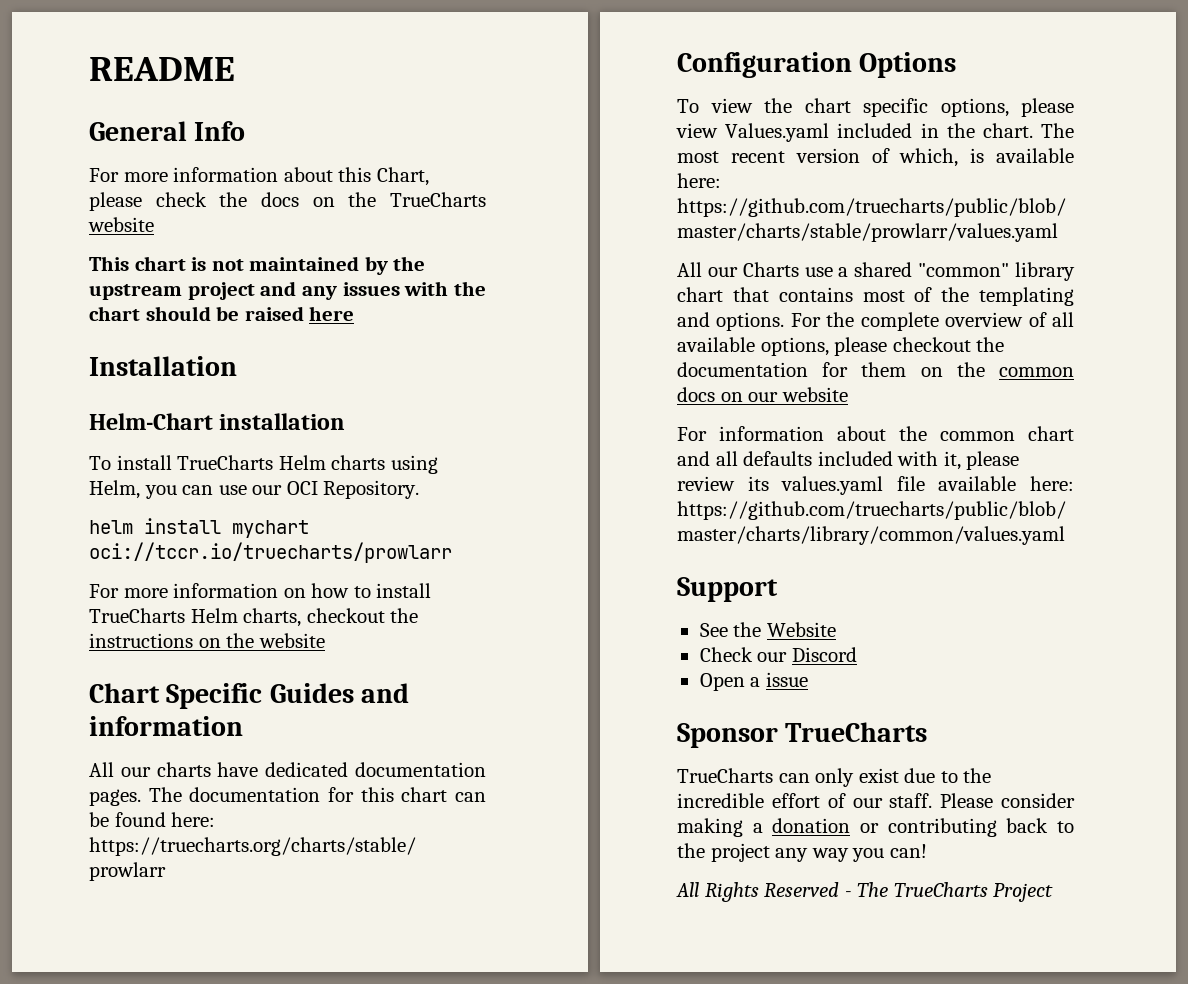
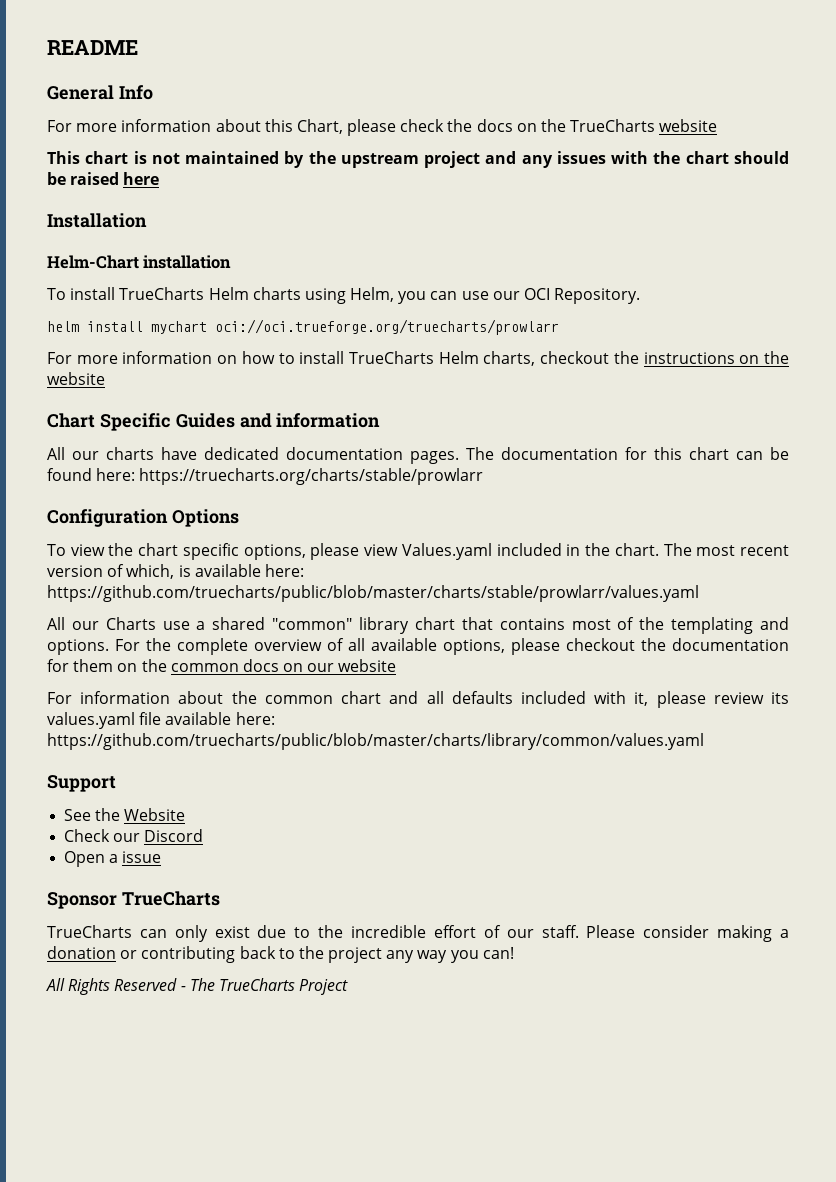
[89,542,452,563] oci://tccr.io/truecharts/prowlarr -> [215,319,559,335] oci://oci.trueforge.org/truecharts/prowlarr

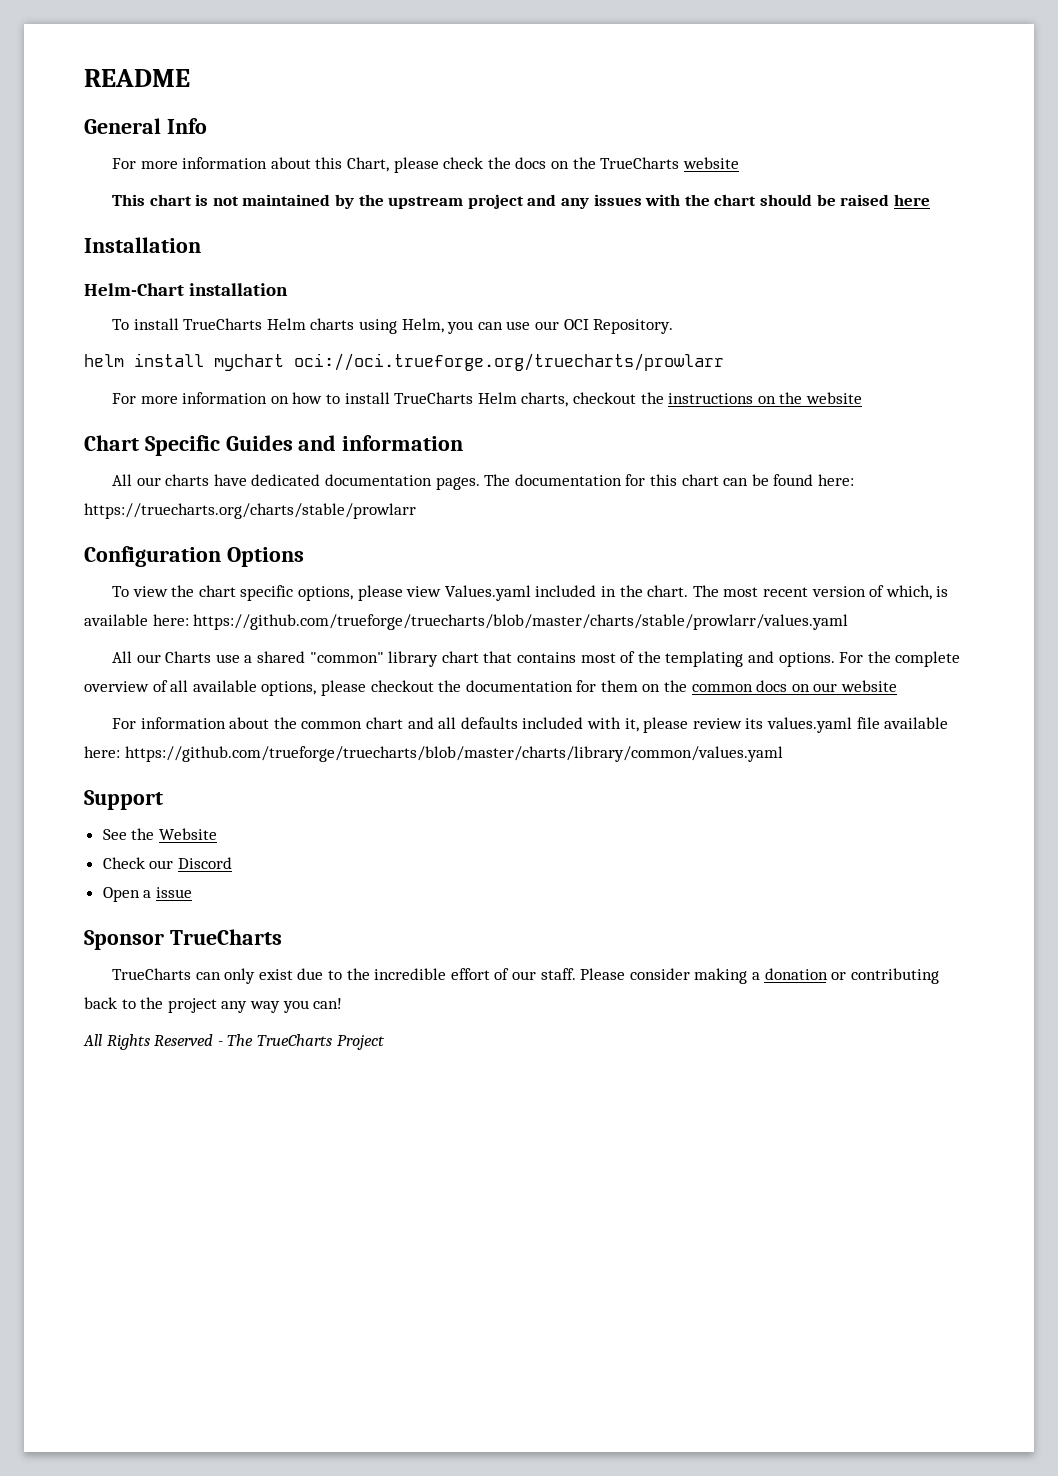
[47,585,699,602] https://github.com/truecharts/public/blob/master/charts/stable/prowlarr/values.yaml -> [193,614,849,630] https://github.com/trueforge/truecharts/blob/master/charts/stable/prowlarr/values.yaml
[47,733,704,750] https://github.com/truecharts/public/blob/master/charts/library/common/values.yaml -> [124,746,783,762] https://github.com/trueforge/truecharts/blob/master/charts/library/common/values.yaml

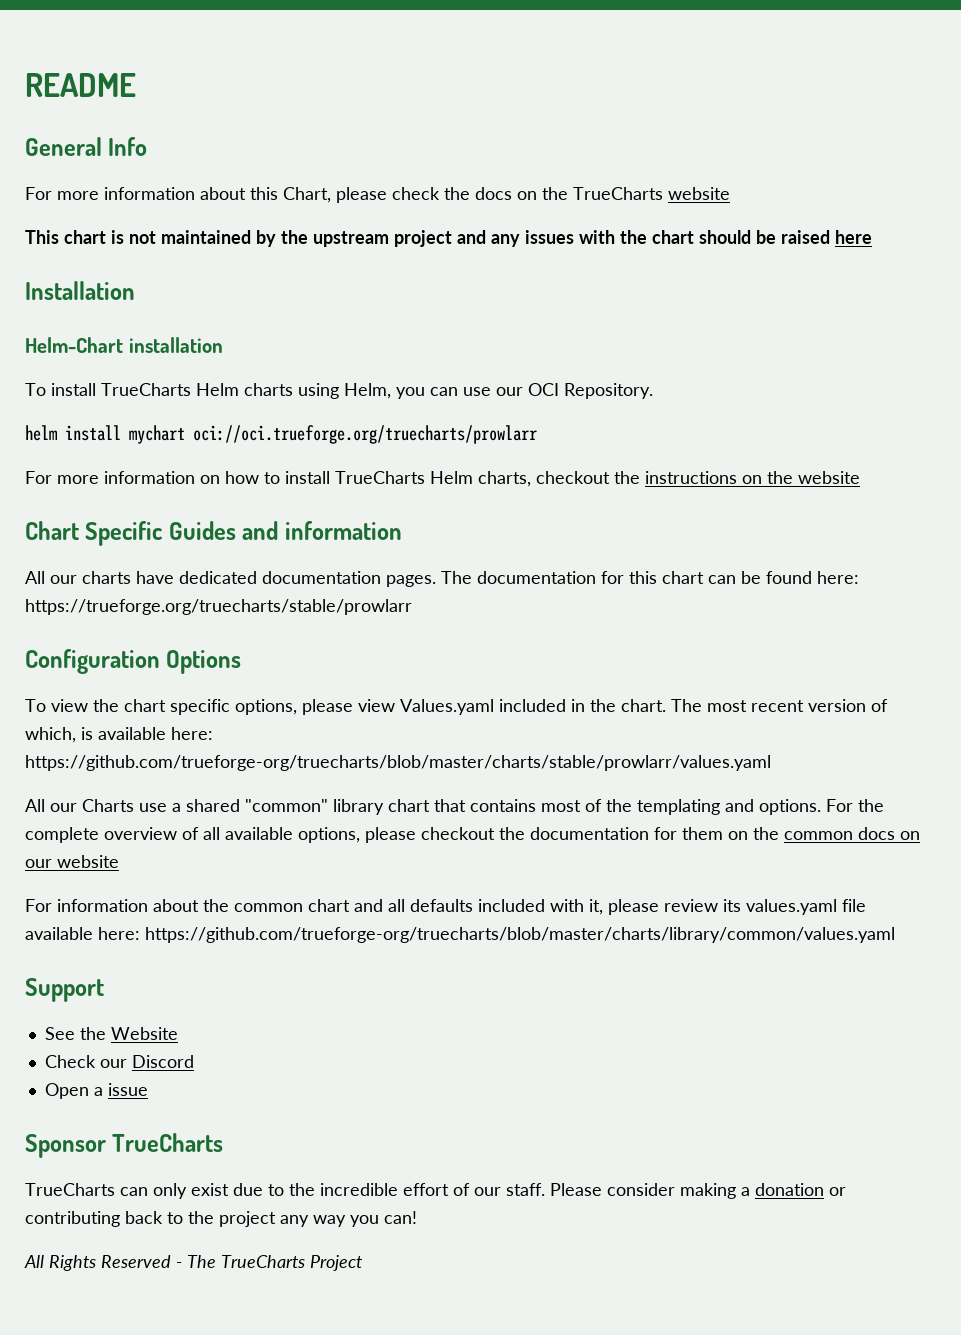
[84,503,416,519] https://truecharts.org/charts/stable/prowlarr -> [25,599,412,615] https://trueforge.org/truecharts/stable/prowlarr
[193,614,849,630] https://github.com/trueforge/truecharts/blob/master/charts/stable/prowlarr/values.yaml -> [25,755,771,771] https://github.com/trueforge-org/truecharts/blob/master/charts/stable/prowlarr/values.yaml
[124,746,783,762] https://github.com/trueforge/truecharts/blob/master/charts/library/common/values.yaml -> [145,927,895,943] https://github.com/trueforge-org/truecharts/blob/master/charts/library/common/values.yaml

